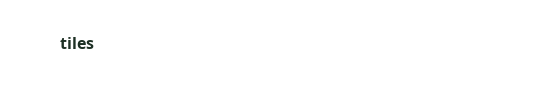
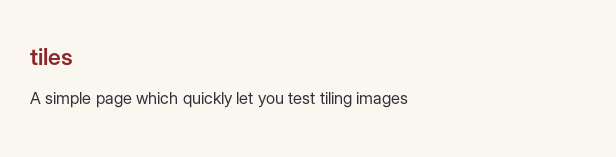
(94, 43) none -> [30,92,409,108] // A simple page which quickly let you test tiling images

